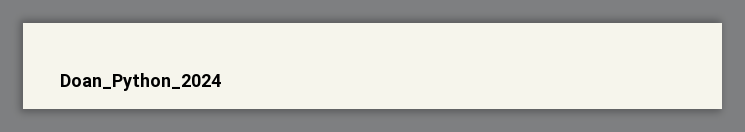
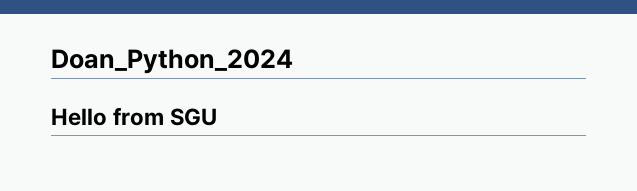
(221, 82) none -> [51,107,218,126] // Hello from SGU

